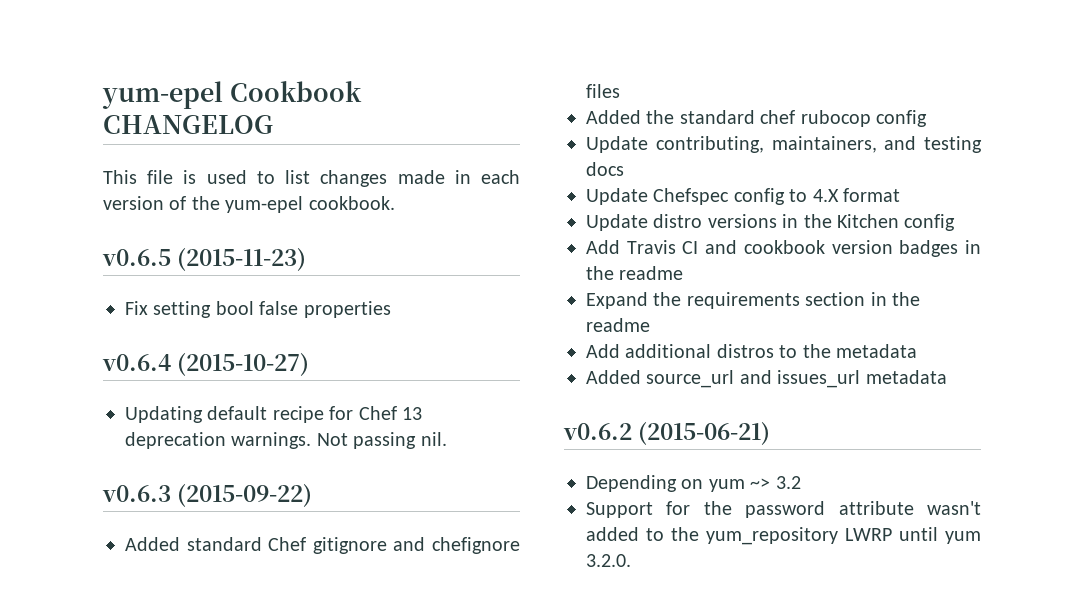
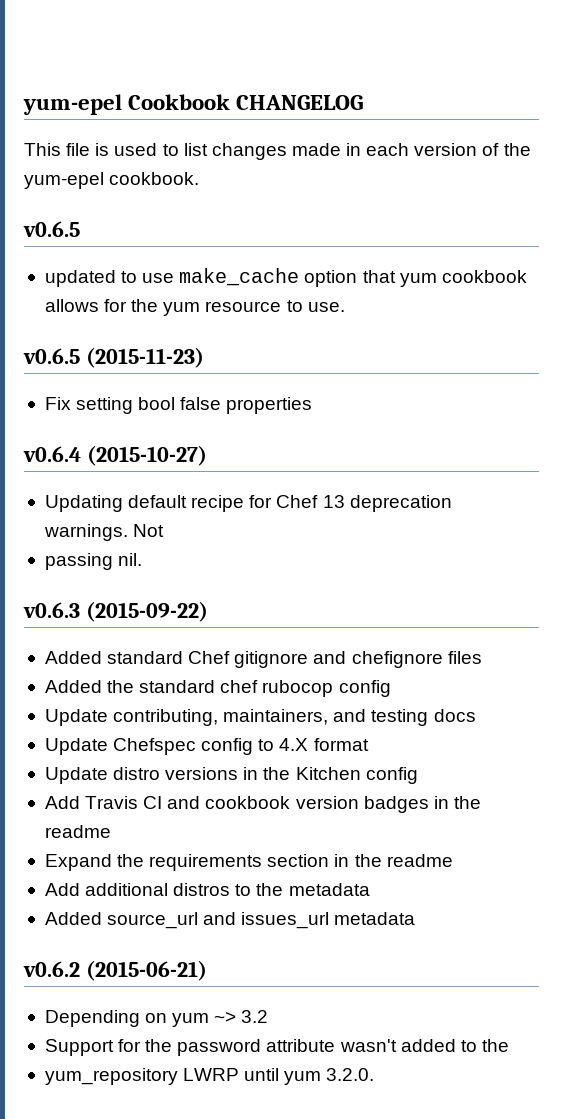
(171, 257) none -> [44,268,527,287] [44,299,345,316] [23,348,80,364] // updated to use make_cache option that yum cookbook allows for the yum resource to use. // v0.6.5
(348, 439) none -> (165, 530) //
(699, 534) none -> (509, 1045) //

